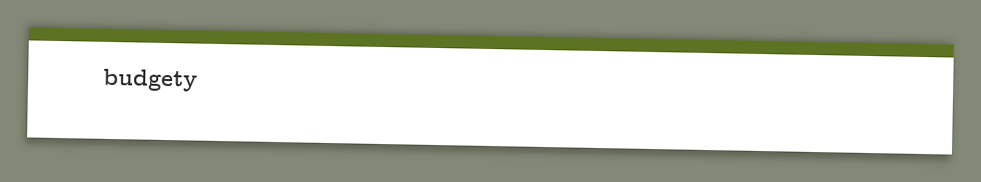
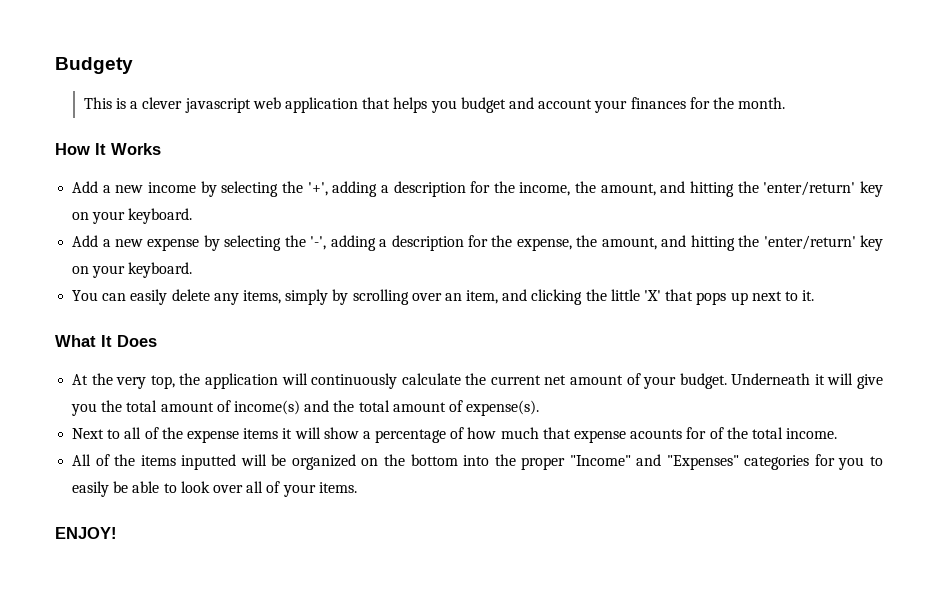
[102,68,198,92] budgety -> [55,57,133,74] [83,97,786,113] [55,143,161,155] [72,181,884,197] [72,208,193,224] [72,235,883,251] [72,262,193,278] [72,289,815,305] [55,335,157,347] [72,373,884,389] [71,400,540,416] [72,427,838,443] [72,454,884,470] [72,481,357,497] [55,527,117,539] Budgety // This is a clever javascript web application that helps you budget and account your finances for the month. // How It Works // Add a new income by selecting the '+', adding a description for the income, the amount, and hitting the 'enter/return' key on your keyboard. // Add a new expense by selecting the '-', adding a description for the expense, the amount, and hitting the 'enter/return' key on your keyboard. // You can easily delete any items, simply by scrolling over an item, and clicking the little 'X' that pops up next to it. // What It Does // At the very top, the application will continuously calculate the current net amount of your budget. Underneath it will give you the total amount of income(s) and the total amount of expense(s). // Next to all of the expense items it will show a percentage of how much that expense acounts for of the total income. // All of the items inputted will be organized on the bottom into the proper "Income" and "Expenses" categories for you to easily be able to look over all of your items. // ENJOY!

